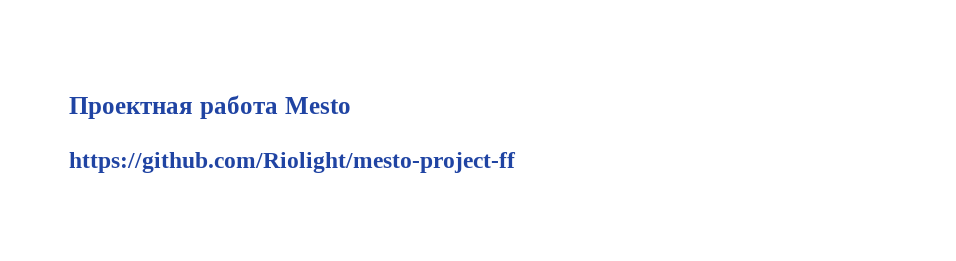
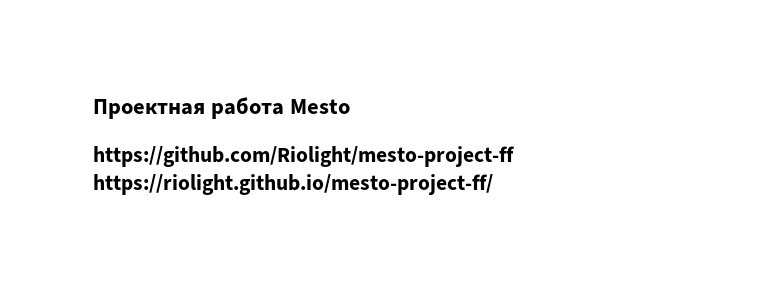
(516, 162) none -> [93,174,493,195] https://riolight.github.io/mesto-project-ff/

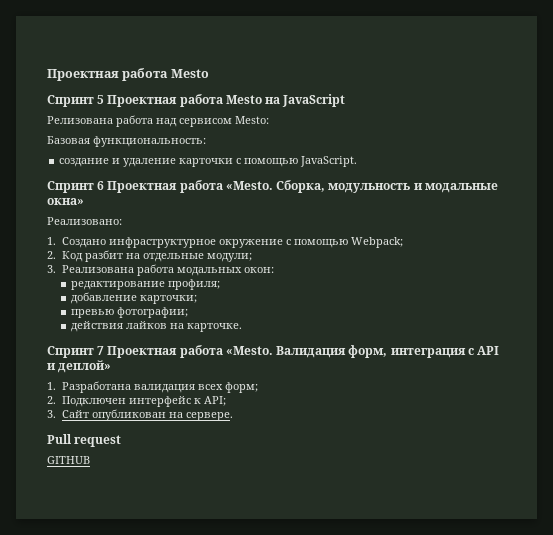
[93,146,514,167] [93,174,493,195] https://github.com/Riolight/mesto-project-ff https://riolight.github.io/mesto-project-ff/ -> [47,94,346,107] [47,115,269,127] [47,136,206,147] [59,156,358,167] [47,180,498,193] [47,198,84,205] [47,217,122,225] [47,237,403,248] [47,250,252,262] [47,264,274,276] [71,279,221,290] [71,292,198,304] [71,307,189,318] [71,321,243,332] [47,345,500,358] [47,360,112,373] [47,381,258,393] [47,396,226,407] [47,409,233,421] [47,434,122,447] [47,456,90,464] Спринт 5 Проектная работа Mesto на JavaScript // Релизована работа над сервисом Mesto: // Базовая функциональность: // создание и удаление карточки с помощью JavaScript. // Спринт 6 Проектная работа «Mesto. Сборка, модульность и модальные окна» // Реализовано: // 1. Создано инфраструктурное окружение с помощью Webpack; // 2. Код разбит на отдельные модули; // 3. Реализована работа модальных окон: // редактирование профиля; // добавление карточки; // превью фотографии; // действия лайков на карточке. // Спринт 7 Проектная работа «Mesto. Валидация форм, интеграция с API и деплой» // 1. Разработана валидация всех форм; // 2. Подключен интерфейс к API; // 3. Сайт опубликован на сервере. // Pull request // GITHUB

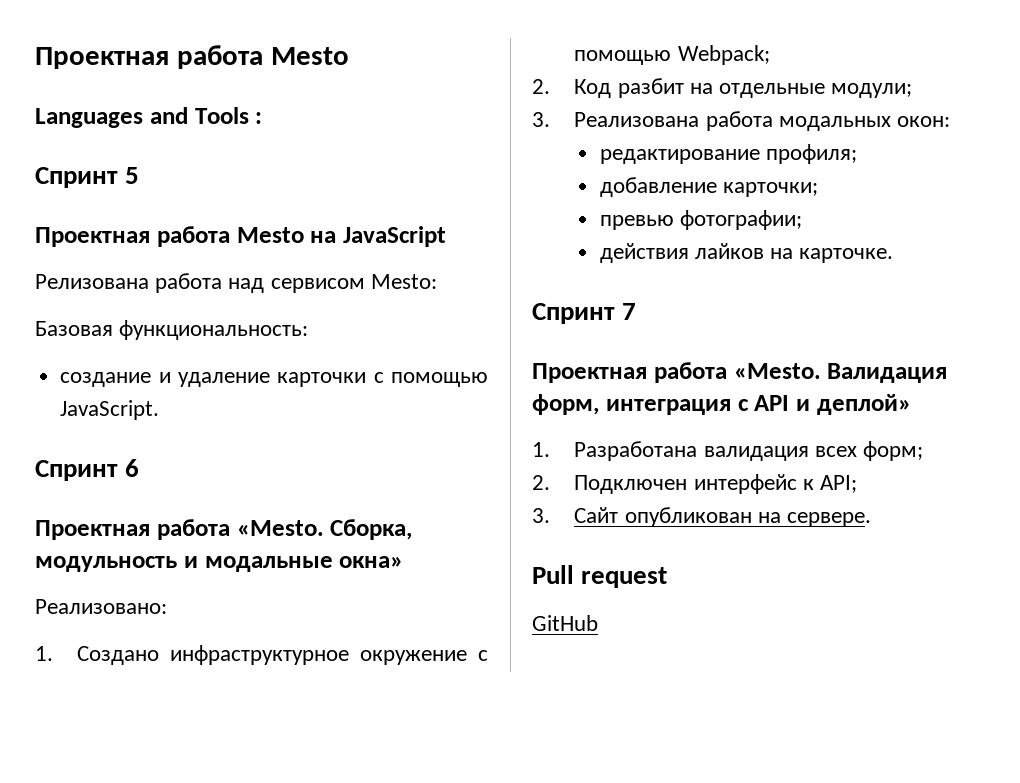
[47,68,209,81] Проектная работа Mesto -> [35,45,349,69] [35,107,263,128] Проектная работа Mesto // Languages and Tools :
(105, 99) none -> (140, 175) //
(105, 185) none -> (140, 468) //
(105, 350) none -> (637, 311) //
[47,456,90,464] GITHUB -> [532,615,598,631] GitHub

